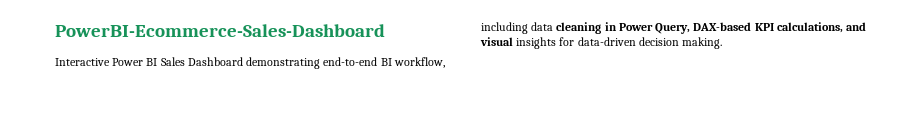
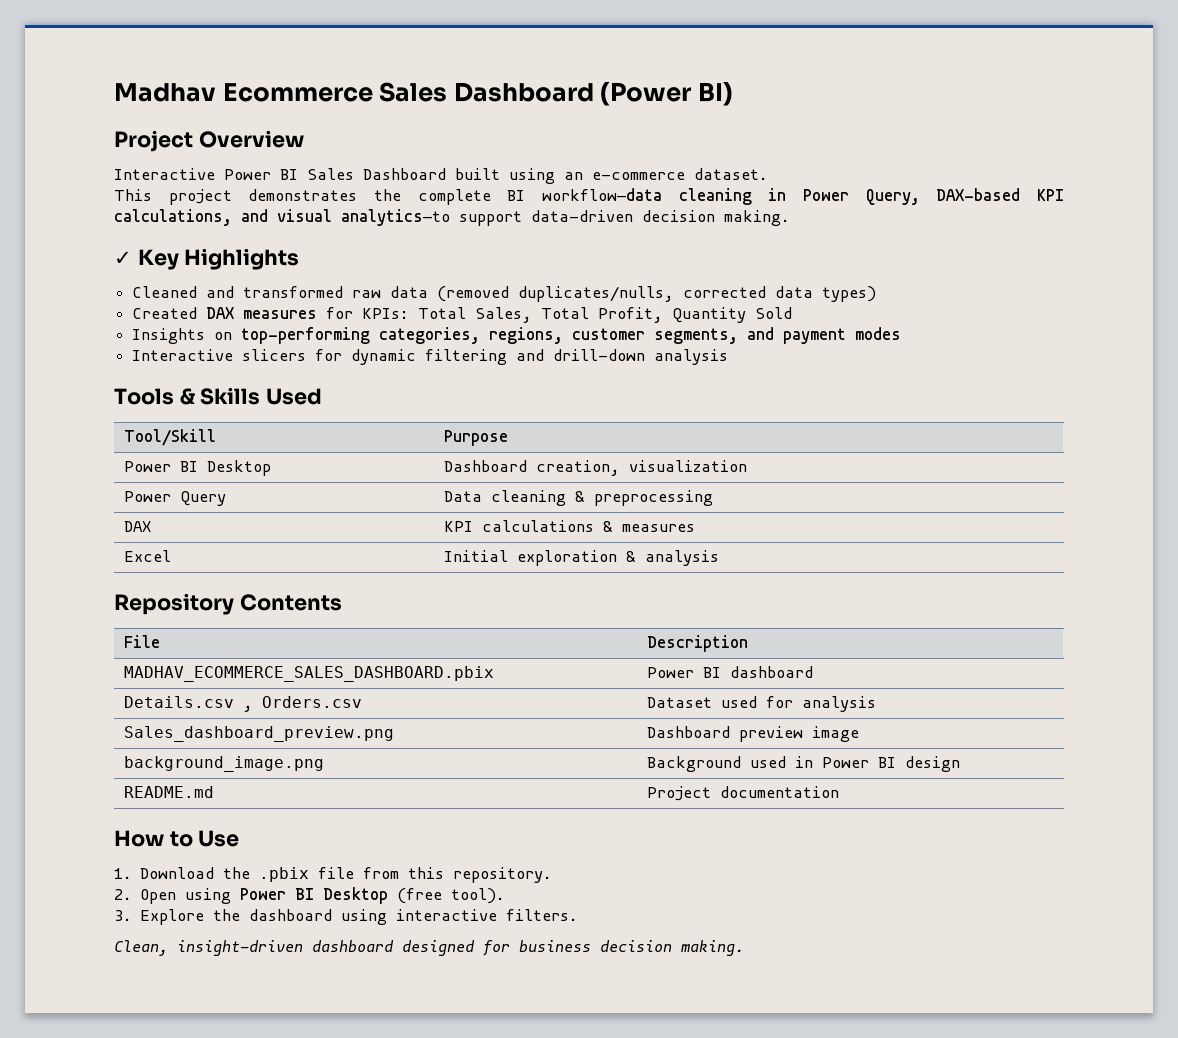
[55,24,385,37] PowerBI-Ecommerce-Sales-Dashboard -> [114,81,734,106] [114,130,304,152] Madhav Ecommerce Sales Dashboard (Power BI) // Project Overview
[246,57,445,69] [481,22,554,34] demonstrating end-to-end BI workflow, including data -> [455,168,768,184] [114,188,662,205] built using an e-commerce dataset. // This project demonstrates the complete BI workflow—data
[516,37,575,49] insights for -> [341,209,522,226] analytics—to support
(723, 43) none -> [114,248,300,270] [132,286,877,302] [132,307,793,323] [132,327,902,344] [132,349,729,365] [114,387,323,405] [124,429,217,446] [444,430,509,446] [124,460,272,476] [444,460,748,476] [124,491,227,506] [444,490,714,506] [124,521,152,532] [444,520,696,532] [124,550,172,562] [444,550,720,566] [114,593,342,615] [124,635,161,648] [647,635,749,652] [124,666,495,682] [647,666,814,678] [124,696,363,712] [647,696,877,712] [124,726,395,742] [647,726,860,742] [124,756,325,772] [647,756,961,772] [124,786,215,798] [647,786,840,801] [114,830,240,847] [114,867,553,883] [114,887,506,904] [114,909,579,925] [114,940,744,956] // ✓ Key Highlights // Cleaned and transformed raw data (removed duplicates/nulls, corrected data types) // Created DAX measures for KPIs: Total Sales, Total Profit, Quantity Sold // Insights on top-performing categories, regions, customer segments, and payment modes // Interactive slicers for dynamic filtering and drill-down analysis // Tools & Skills Used // Tool/Skill | Purpose // Power BI Desktop | Dashboard creation, visualization // Power Query | Data cleaning & preprocessing // DAX | KPI calculations & measures // Excel | Initial exploration & analysis // Repository Contents // File | Description // MADHAV_ECOMMERCE_SALES_DASHBOARD.pbix | Power BI dashboard // Details.csv , Orders.csv | Dataset used for analysis // Sales_dashboard_preview.png | Dashboard preview image // background_image.png | Background used in Power BI design // README.md | Project documentation // How to Use // 1. Download the .pbix file from this repository. // 2. Open using Power BI Desktop (free tool). // 3. Explore the dashboard using interactive filters. // Clean, insight-driven dashboard designed for business decision making.

